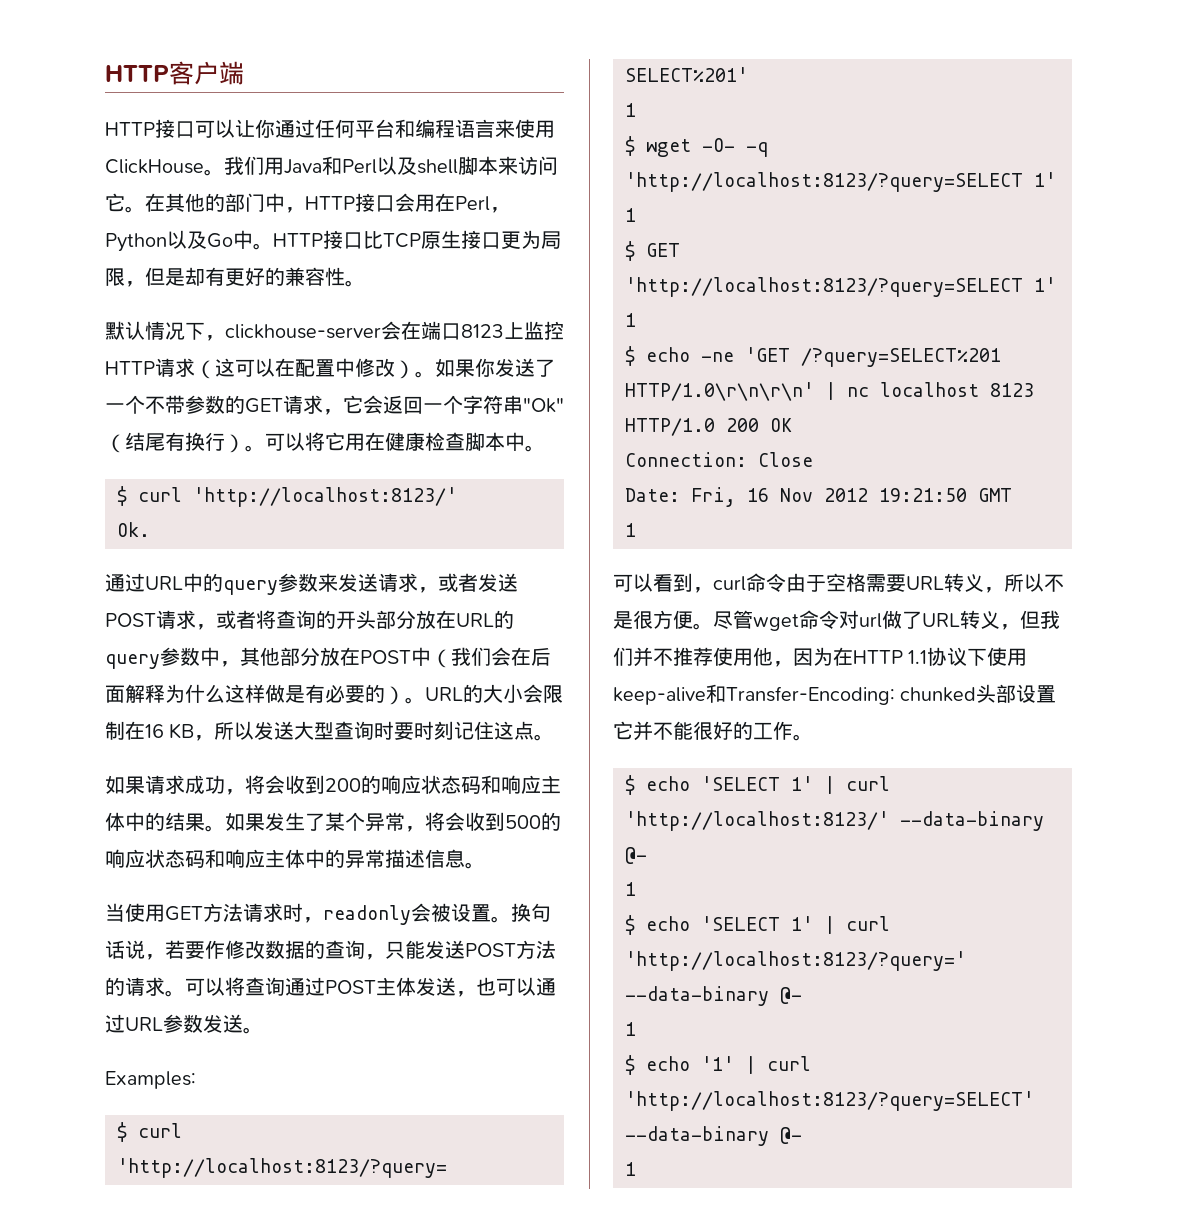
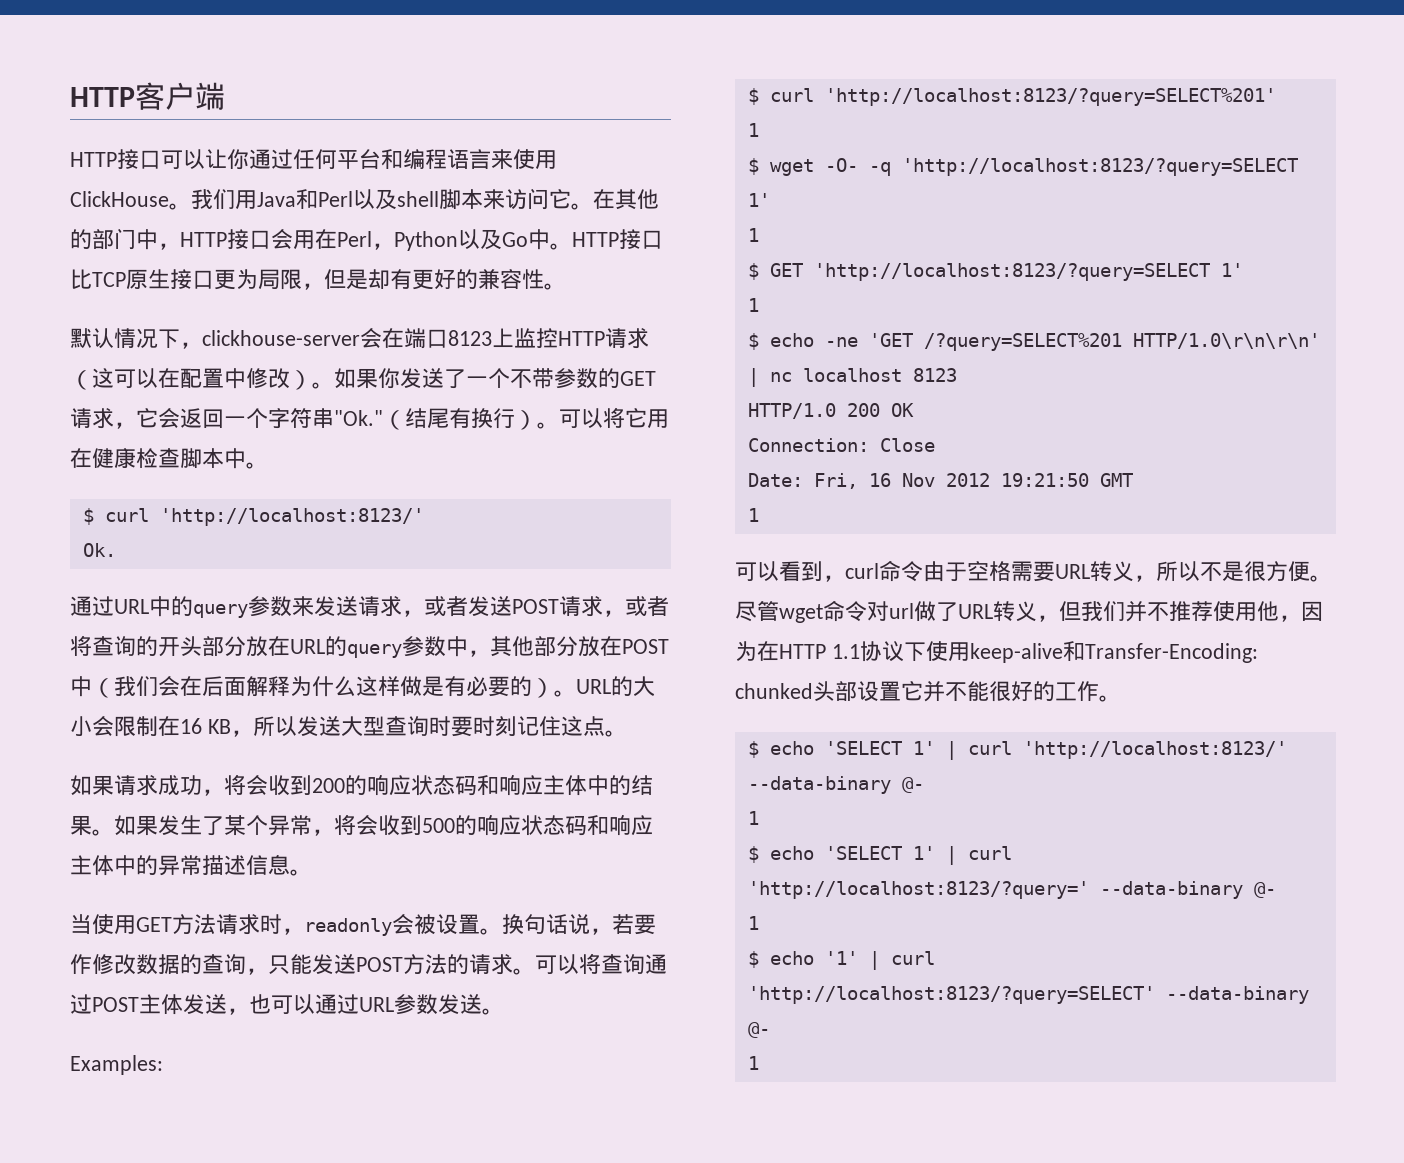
[523,398,564,413] "Ok" -> [334,410,383,426] "Ok."

